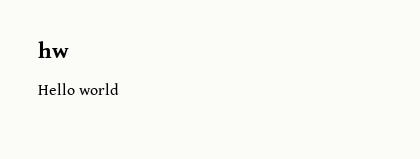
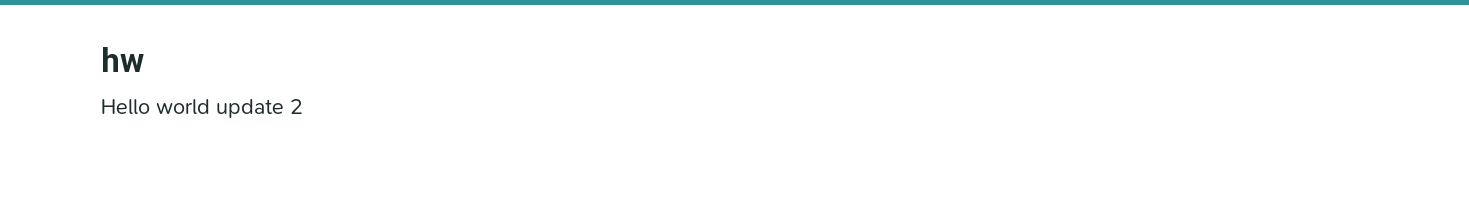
(120, 89) none -> [216,99,303,118] update 2

